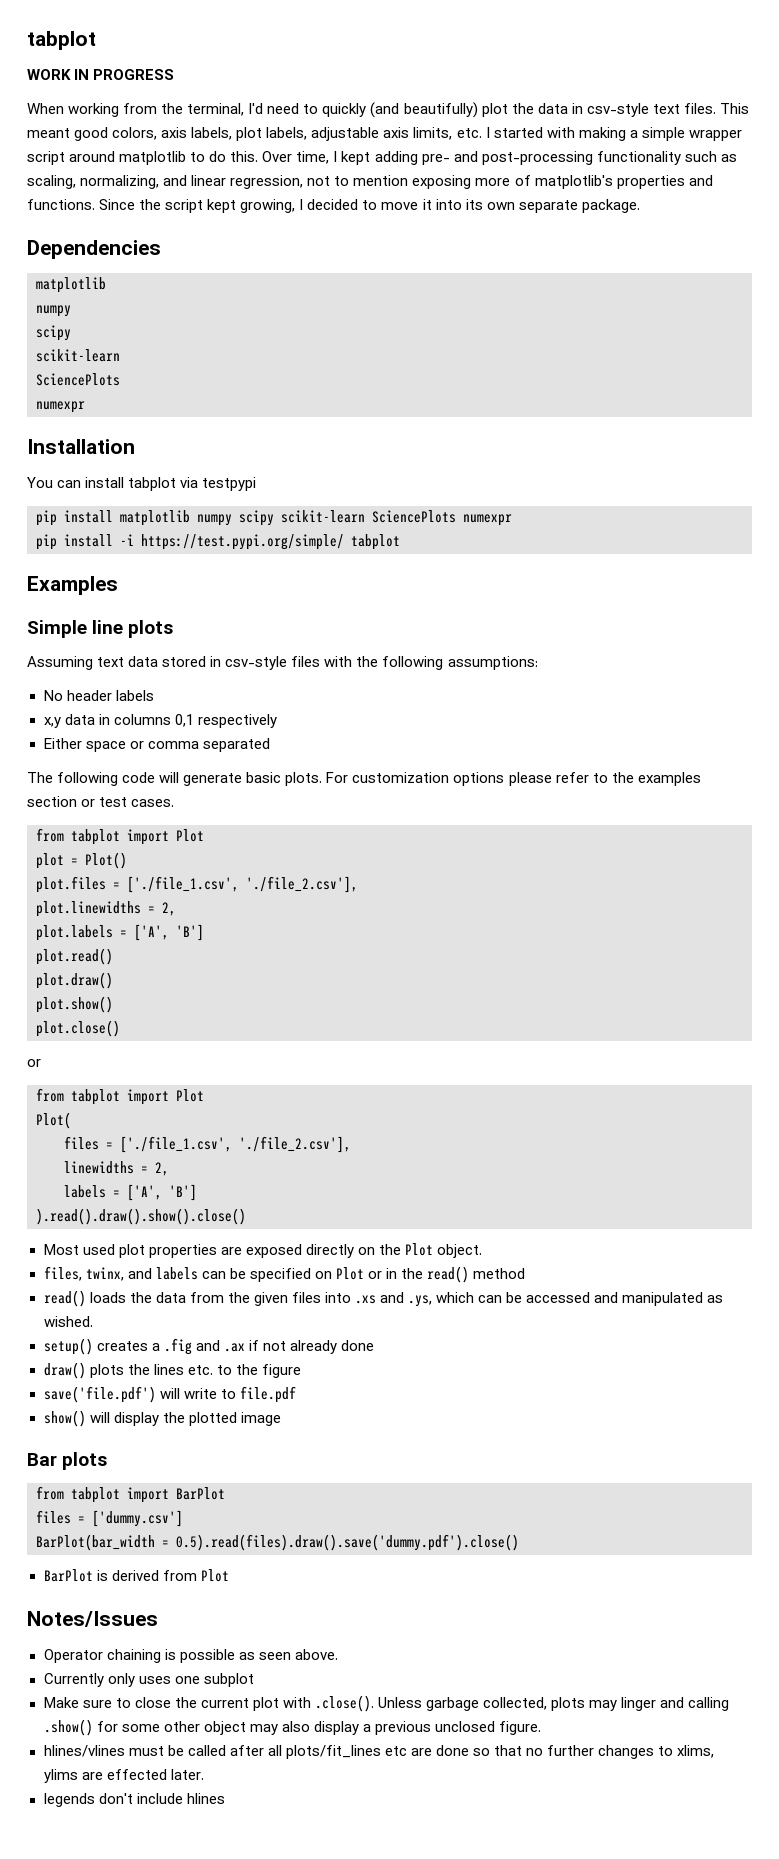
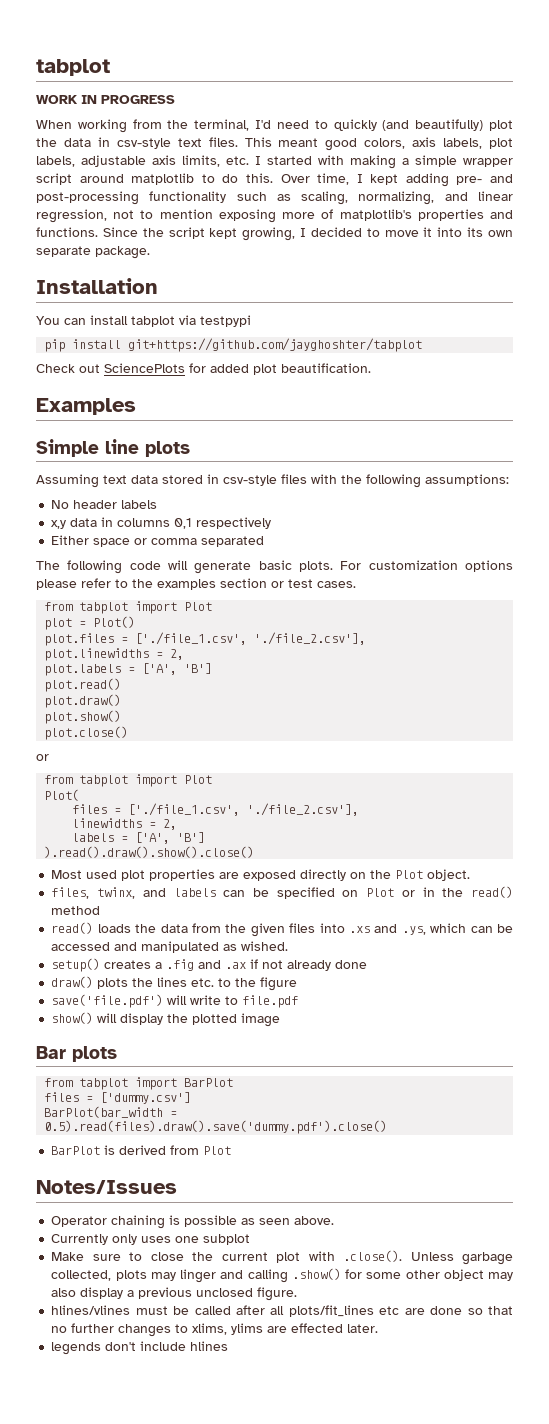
[27,240,161,259] [36,277,106,293] [36,305,71,317] [36,325,71,341] [36,349,120,362] [36,373,120,386] [36,401,85,413] // Dependencies // matplotlib // numpy // scipy // scikit-learn // SciencePlots // numexpr -> (150, 252) none
[120,510,512,526] [36,534,400,550] matplotlib numpy scipy scikit-learn SciencePlots numexpr // pip install -i https://test.pypi.org/simple/ tabplot -> [128,338,423,352] [36,363,371,375] git+https://github.com/jayghoshter/tabplot // Check out SciencePlots for added plot beautification.

